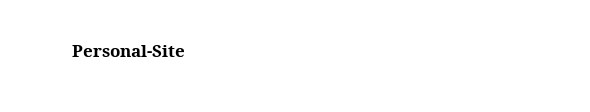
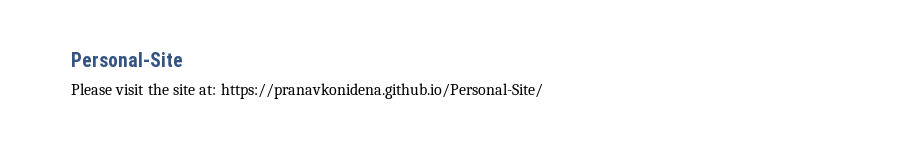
(185, 51) none -> [71,83,543,99] // Please visit the site at: https://pranavkonidena.github.io/Personal-Site/

